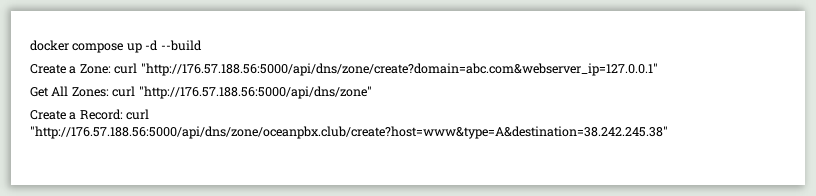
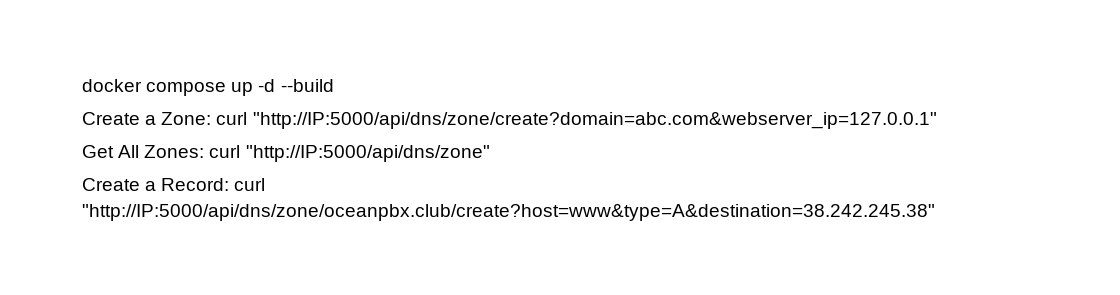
[140,63,658,76] "http://176.57.188.56:5000/api/dns/zone/create?domain=abc.com&webserver_ip=127.0.0.1" -> [252,112,937,129] "http://IP:5000/api/dns/zone/create?domain=abc.com&webserver_ip=127.0.0.1"
[138,86,372,99] "http://176.57.188.56:5000/api/dns/zone" -> [245,145,490,162] "http://IP:5000/api/dns/zone"
[30,126,668,139] "http://176.57.188.56:5000/api/dns/zone/oceanpbx.club/create?host=www&type=A&destination=38.242.245.38" -> [82,204,935,221] "http://IP:5000/api/dns/zone/oceanpbx.club/create?host=www&type=A&destination=38.242.245.38"

